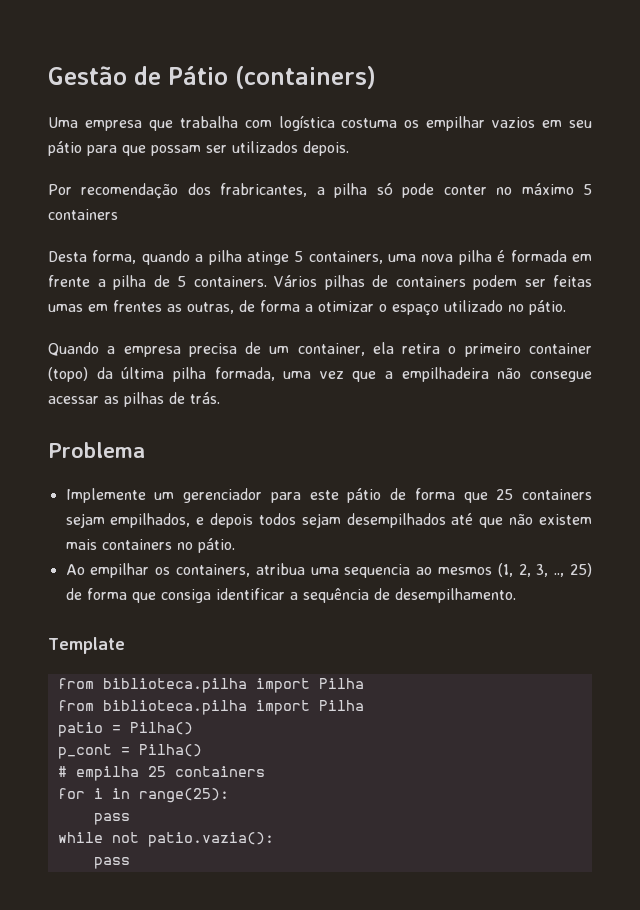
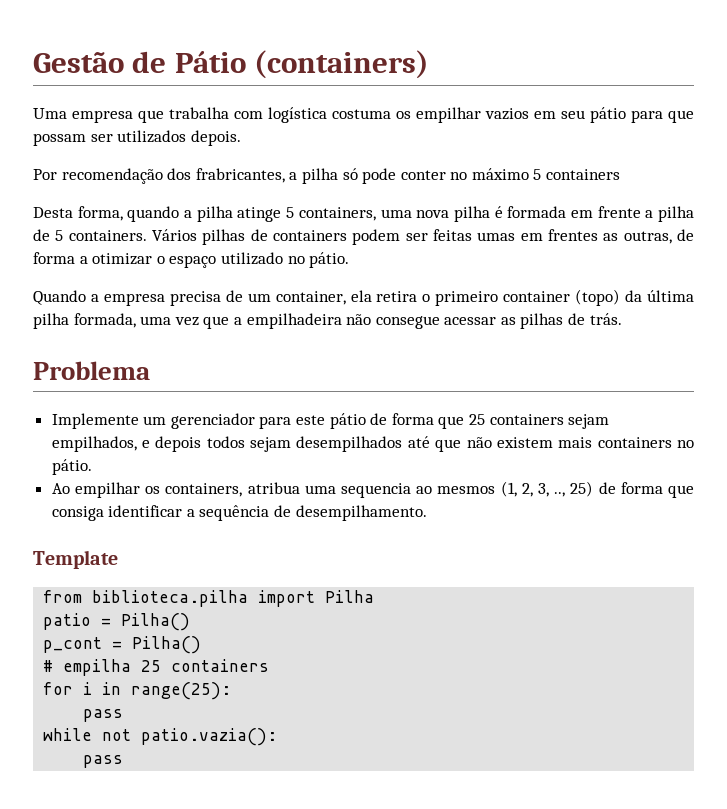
[57,700,364,715] // from biblioteca.pilha import Pilha -> (375, 596) none

